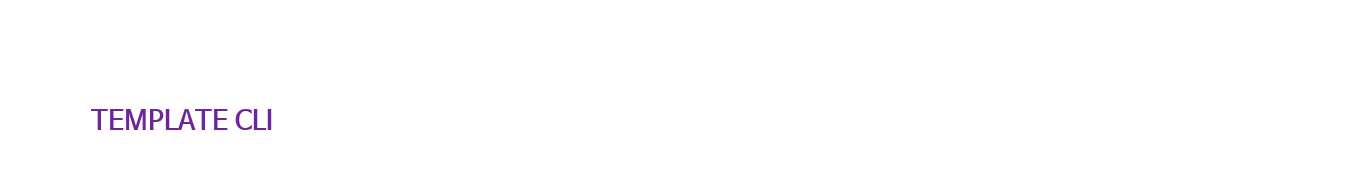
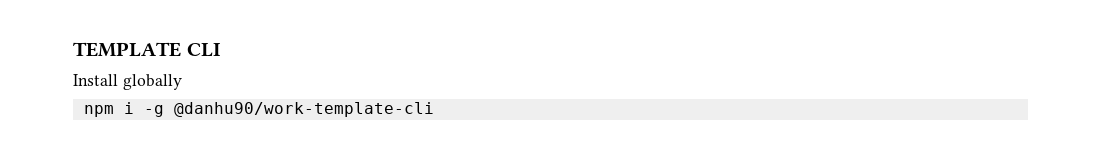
(274, 119) none -> [73,74,182,90] [83,102,434,117] // Install globally // npm i -g @danhu90/work-template-cli

